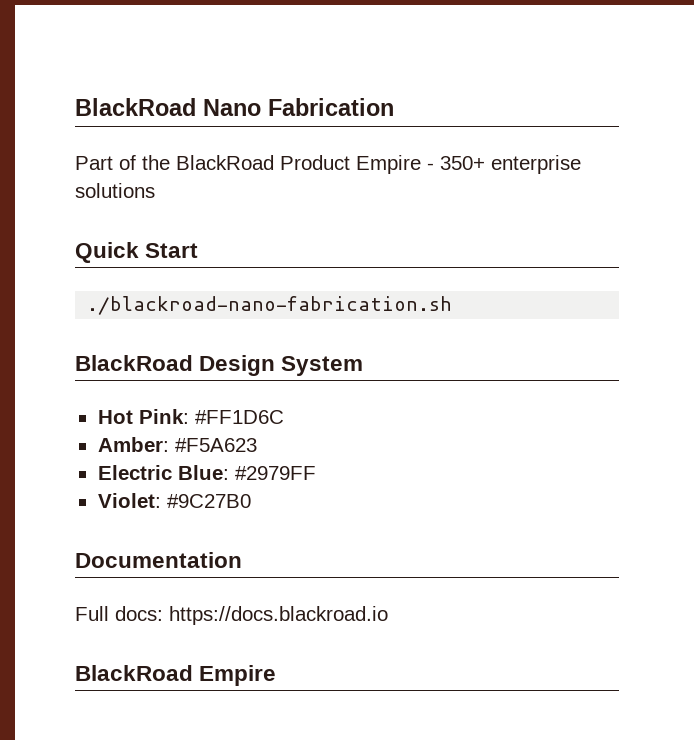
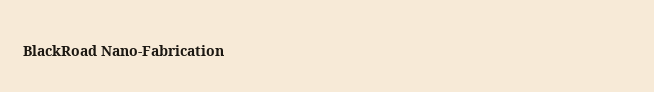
[75,98,394,116] [75,155,581,174] [75,183,155,198] [75,242,199,263] [87,296,453,315] [75,355,364,376] [97,409,284,424] [97,437,257,452] [97,465,316,480] [97,493,251,508] [75,552,242,568] [75,606,388,625] [75,665,277,686] BlackRoad Nano Fabrication // Part of the BlackRoad Product Empire - 350+ enterprise solutions // Quick Start // ./blackroad-nano-fabrication.sh // BlackRoad Design System // Hot Pink: #FF1D6C // Amber: #F5A623 // Electric Blue: #2979FF // Violet: #9C27B0 // Documentation // Full docs: https://docs.blackroad.io // BlackRoad Empire -> [23,45,224,56] BlackRoad Nano-Fabrication

